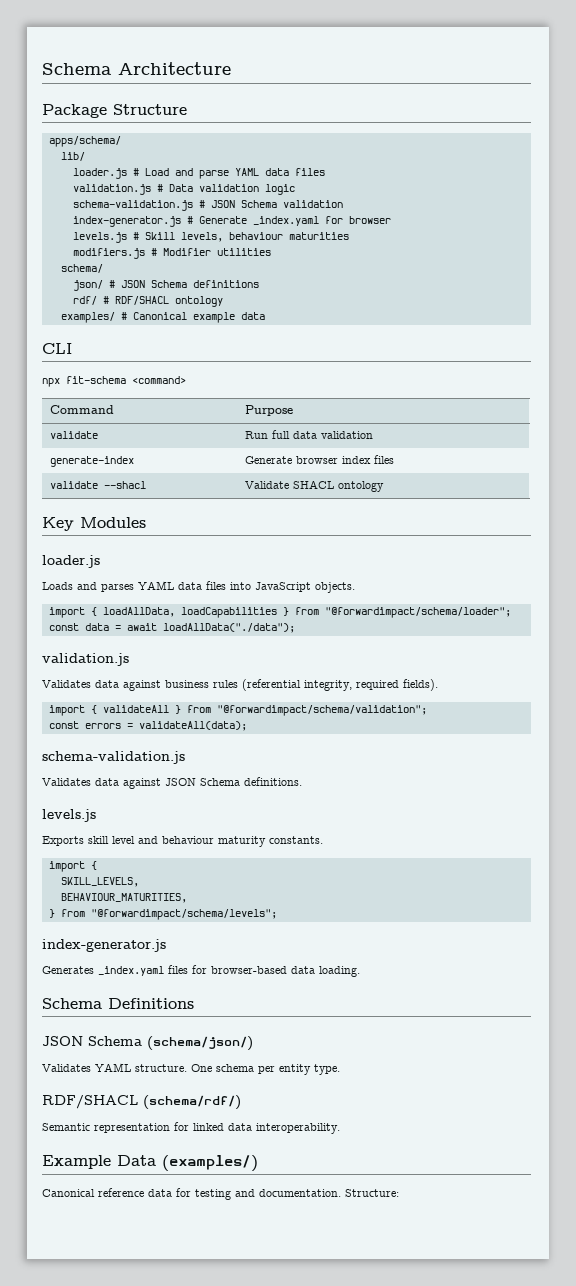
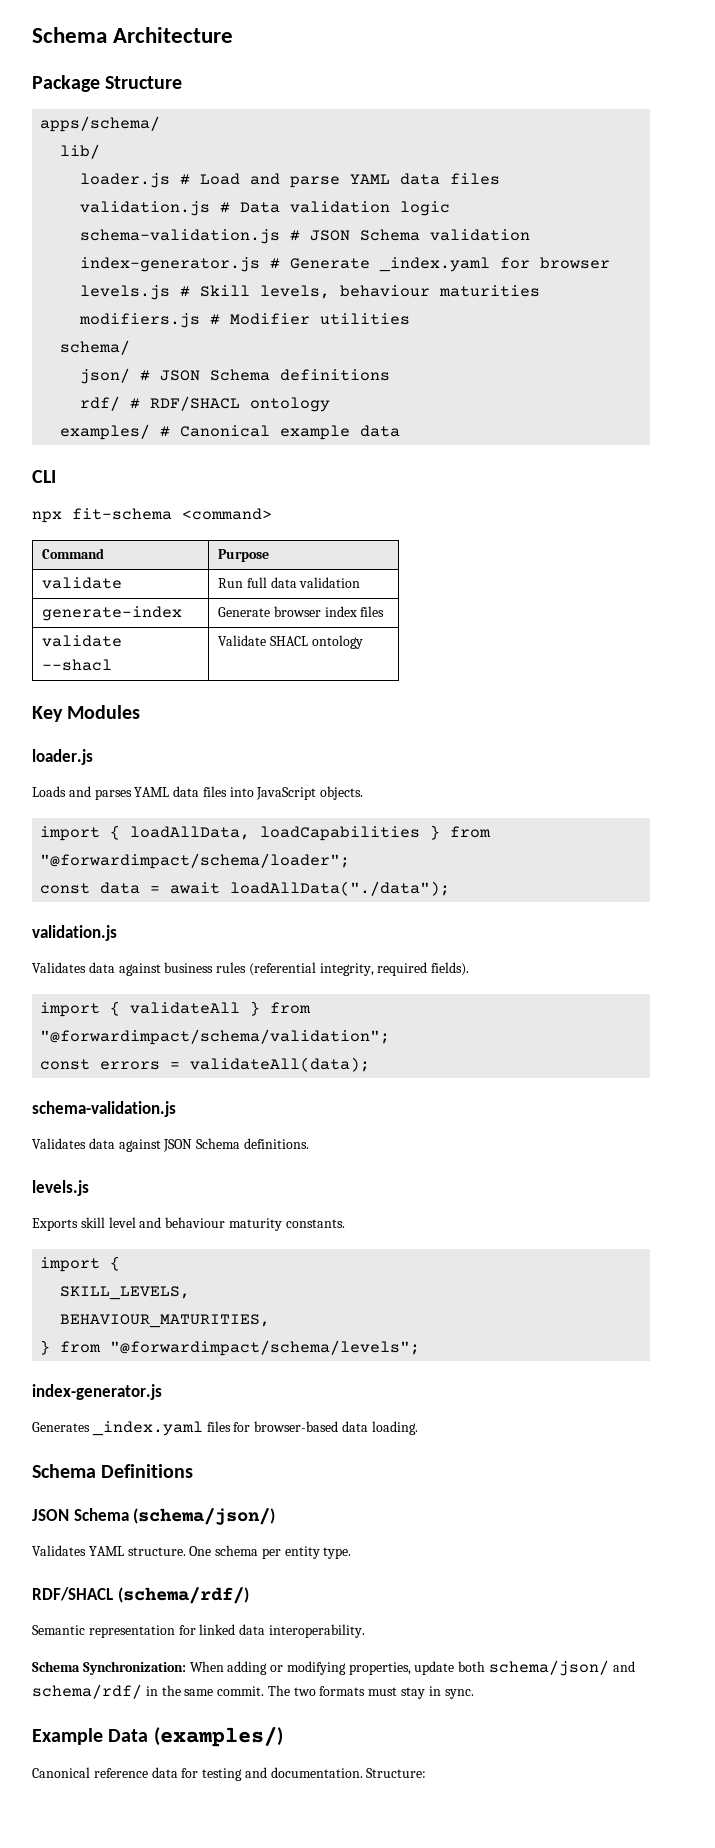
(340, 1128) none -> [32,1660,635,1676] [32,1684,474,1699] // Schema Synchronization: When adding or modifying properties, update both schema/json/ and schema/rdf/ in the same commit. The two formats must stay in sync.

